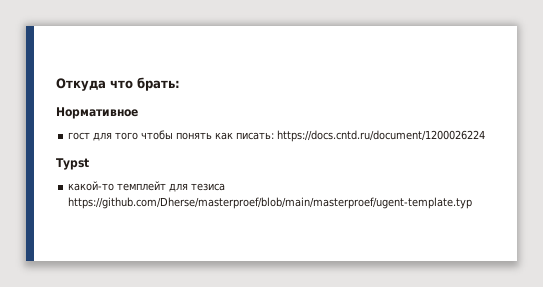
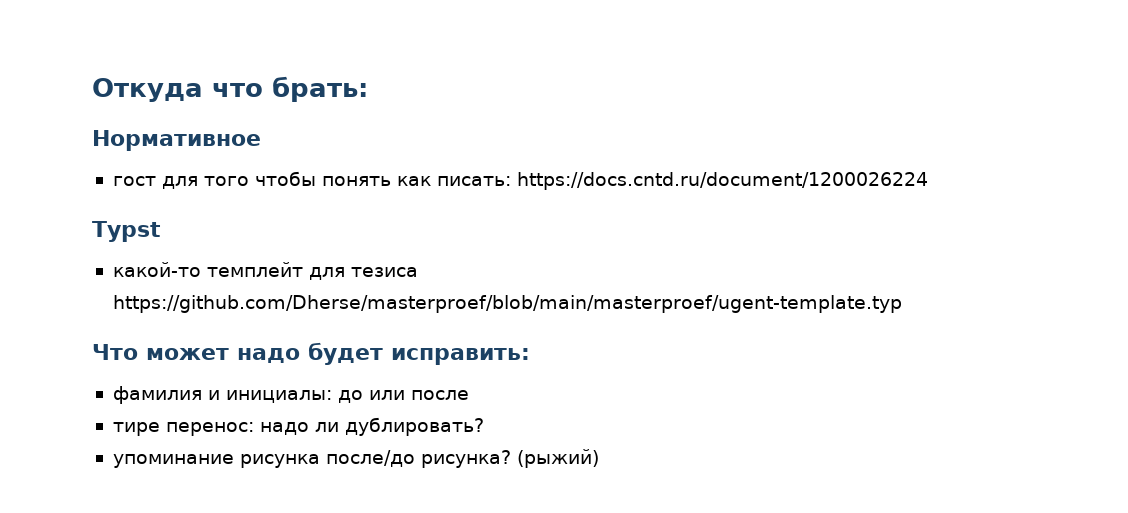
(473, 203) none -> [92,342,530,365] [112,386,469,404] [112,417,484,436] [112,449,599,468] // Что может надо будет исправить: // фамилия и инициалы: до или после // тире перенос: надо ли дублировать? // упоминание рисунка после/до рисунка? (рыжий)

